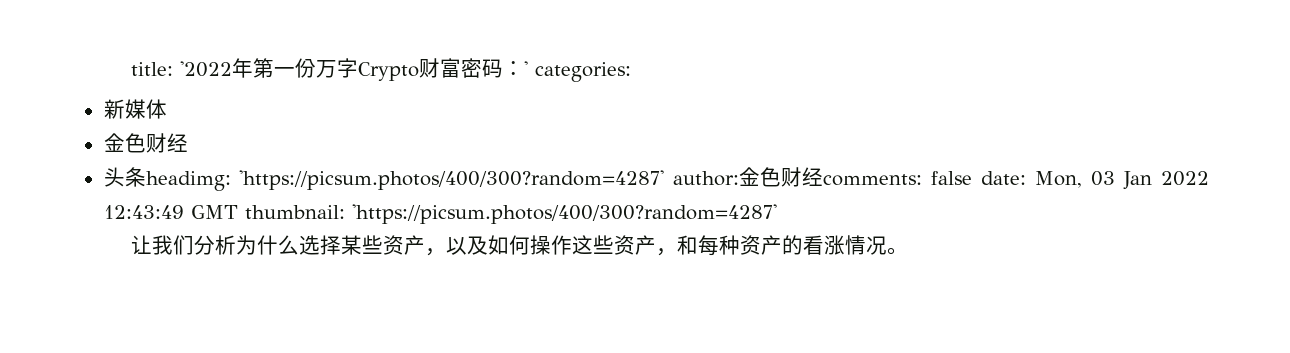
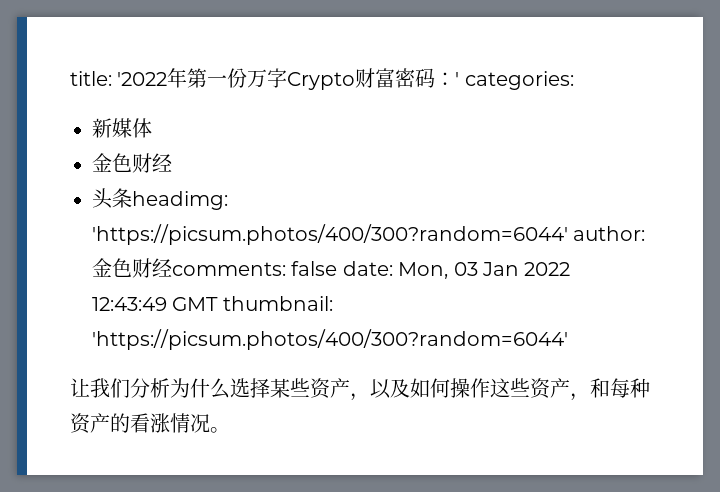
[239,170,665,190] 'https://picsum.photos/400/300?random=4287' -> [92,224,568,245] 'https://picsum.photos/400/300?random=6044'
[351,204,777,224] 'https://picsum.photos/400/300?random=4287' -> [92,329,568,350] 'https://picsum.photos/400/300?random=6044'

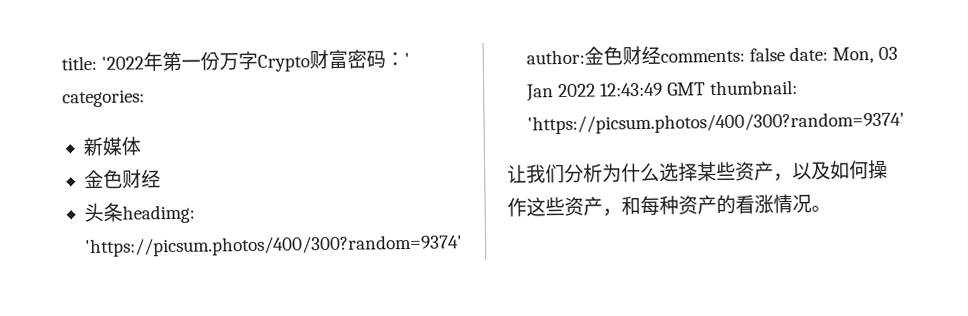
[92,224,568,245] 'https://picsum.photos/400/300?random=6044' -> [84,234,463,258] 'https://picsum.photos/400/300?random=9374'
[92,329,568,350] 'https://picsum.photos/400/300?random=6044' -> [526,111,905,135] 'https://picsum.photos/400/300?random=9374'

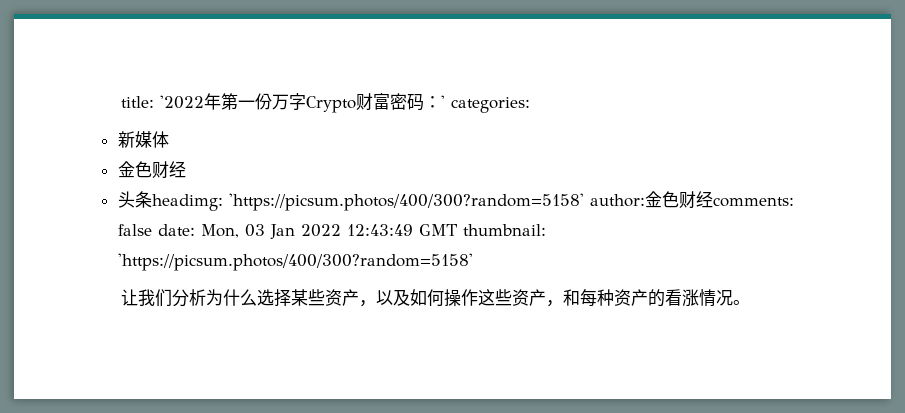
[84,234,463,258] 'https://picsum.photos/400/300?random=9374' -> [228,193,584,211] 'https://picsum.photos/400/300?random=5158'
[526,111,905,135] 'https://picsum.photos/400/300?random=9374' -> [117,253,473,271] 'https://picsum.photos/400/300?random=5158'

